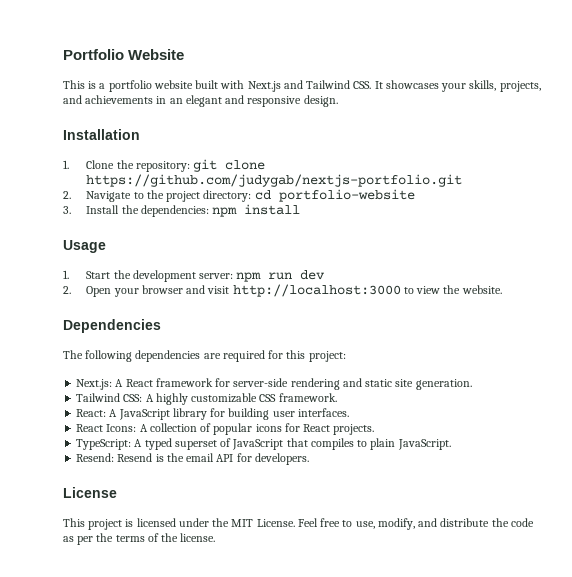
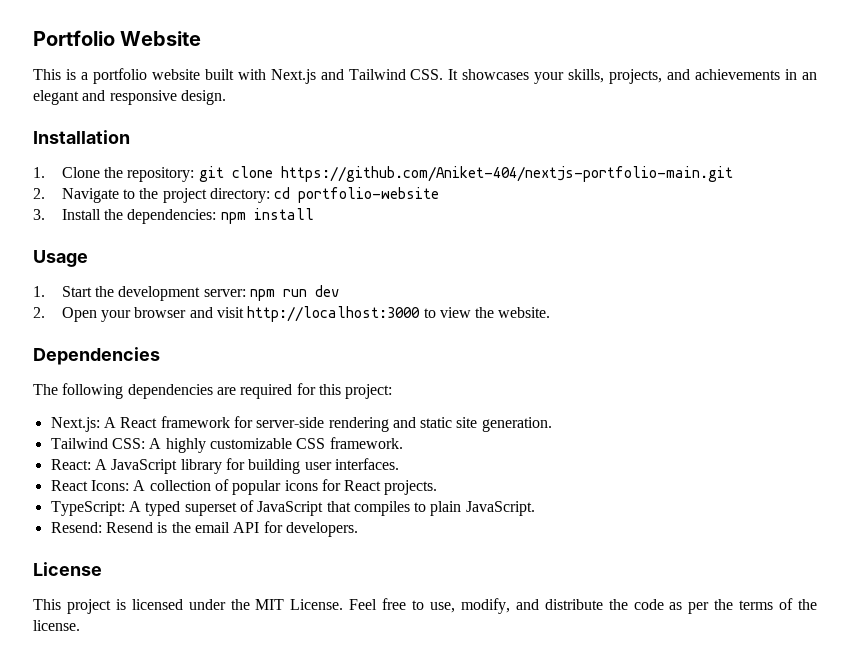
[86,174,463,187] https://github.com/judygab/nextjs-portfolio.git -> [280,166,733,182] https://github.com/Aniket-404/nextjs-portfolio-main.git

